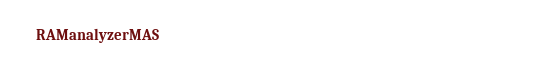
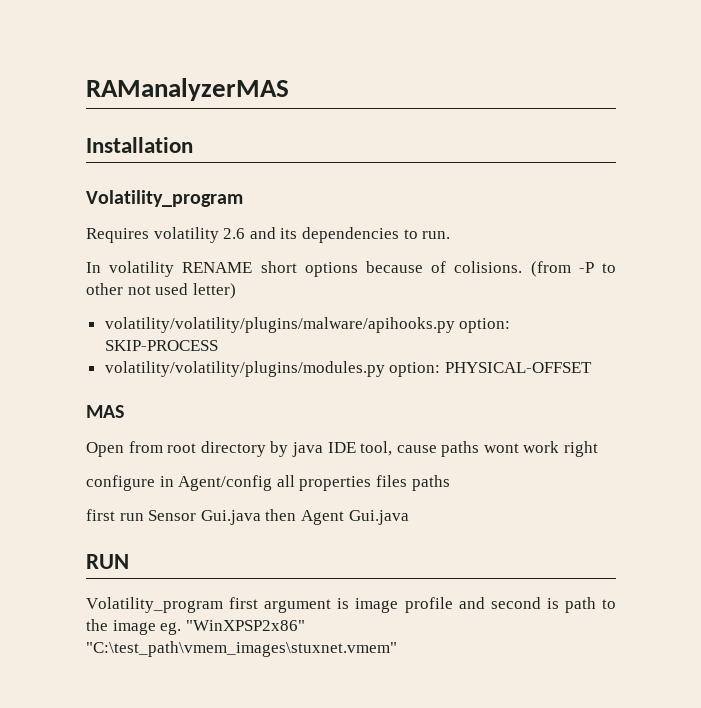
(159, 35) none -> [86,137,193,153] [86,190,243,207] [86,227,451,243] [86,261,616,277] [86,283,236,299] [104,317,511,333] [104,340,218,351] [104,361,592,377] [86,405,124,418] [86,441,599,457] [86,475,450,491] [86,509,409,525] [86,554,129,569] [86,597,617,613] [86,619,305,635] [86,641,397,657] // Installation // Volatility_program // Requires volatility 2.6 and its dependencies to run. // In volatility RENAME short options because of colisions. (from -P to other not used letter) // volatility/volatility/plugins/malware/apihooks.py option: SKIP-PROCESS // volatility/volatility/plugins/modules.py option: PHYSICAL-OFFSET // MAS // Open from root directory by java IDE tool, cause paths wont work right // configure in Agent/config all properties files paths // first run Sensor Gui.java then Agent Gui.java // RUN // Volatility_program first argument is image profile and second is path to the image eg. "WinXPSP2x86" "C:\test_path\vmem_images\stuxnet.vmem"

